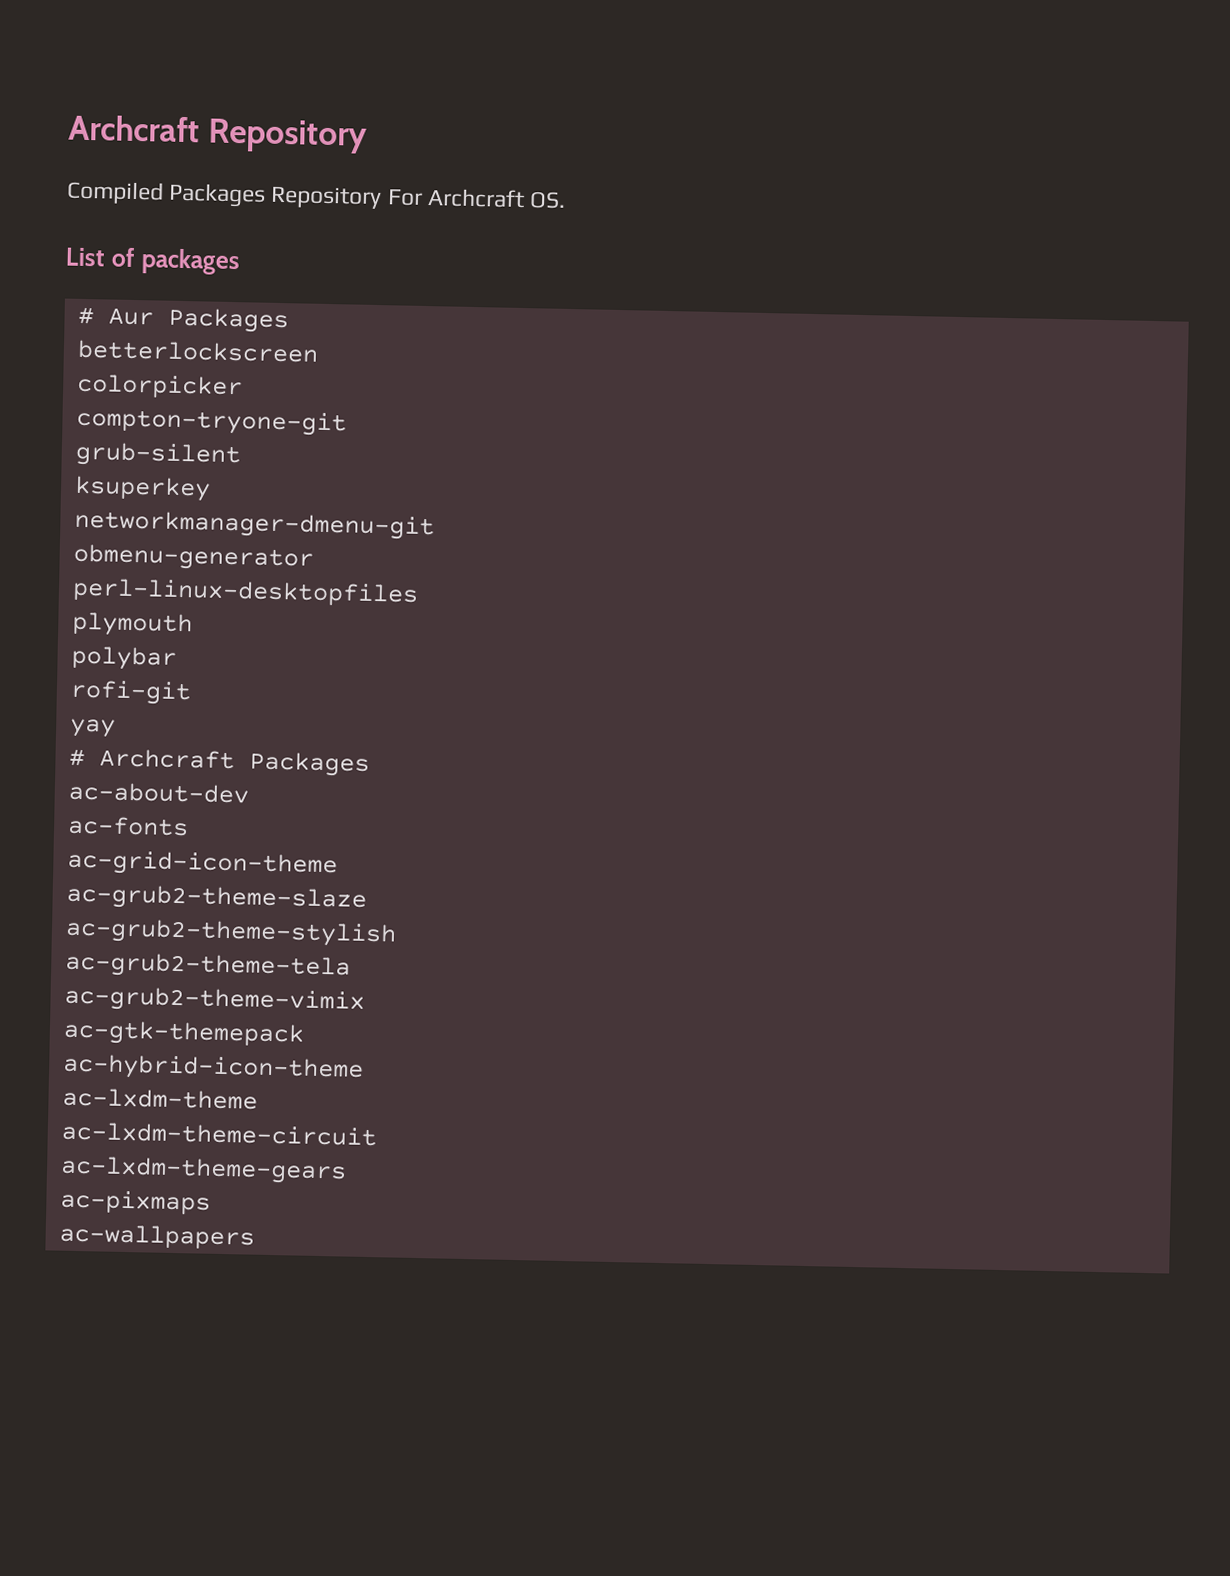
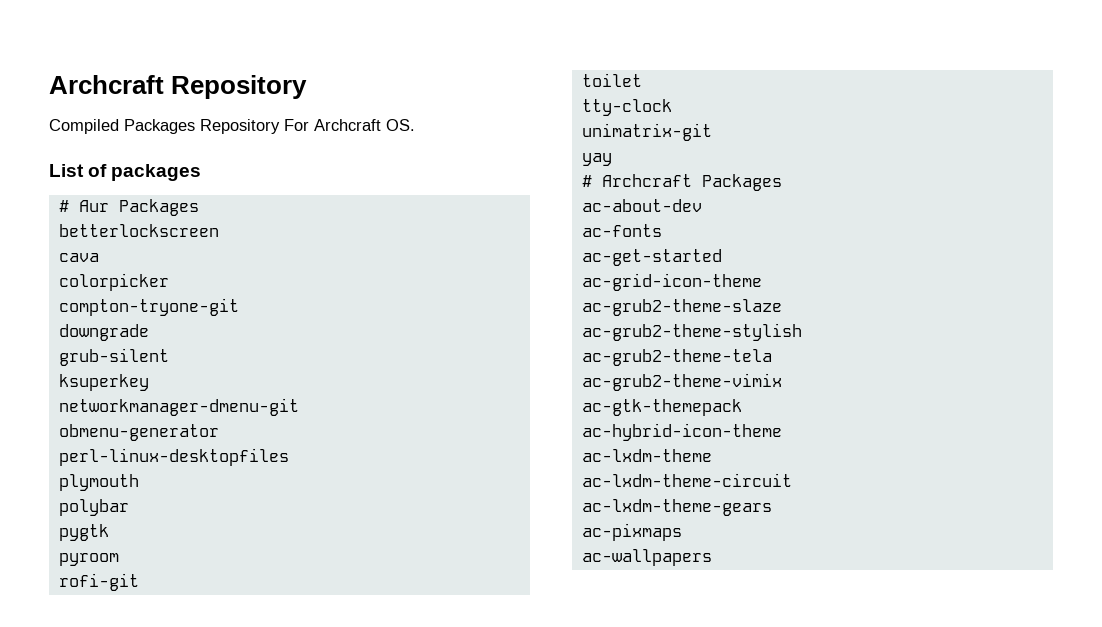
(319, 351) none -> [58,253,99,262] // cava
(347, 422) none -> [58,324,149,341] // downgrade
(177, 658) none -> [58,524,109,541] [58,553,119,566] // pygtk // pyroom
(192, 692) none -> [581,73,642,87] [581,99,672,116] [581,123,712,141] // toilet // tty-clock // unimatrix-git
(189, 826) none -> [581,249,722,266] // ac-get-started

